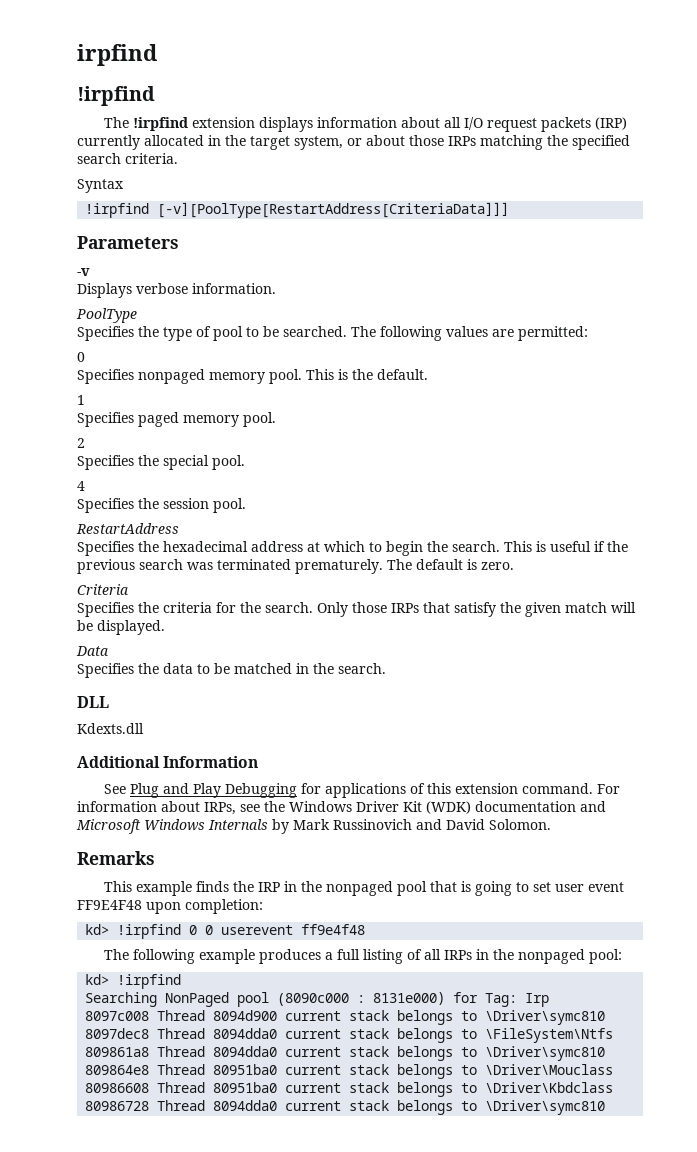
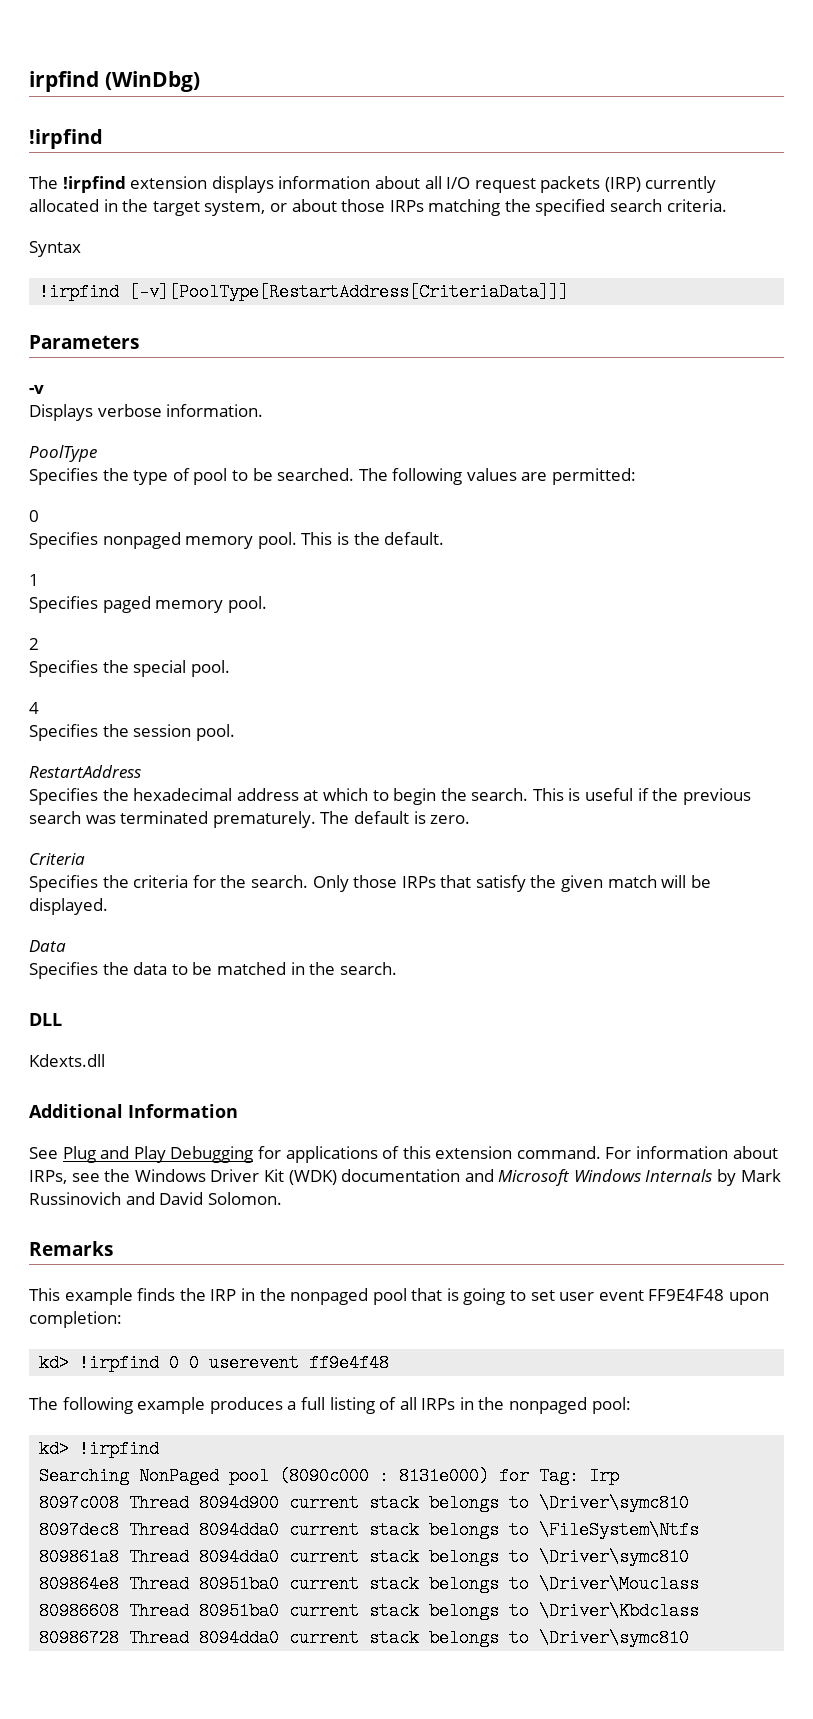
(157, 55) none -> [104,71,200,92] (WinDbg)

